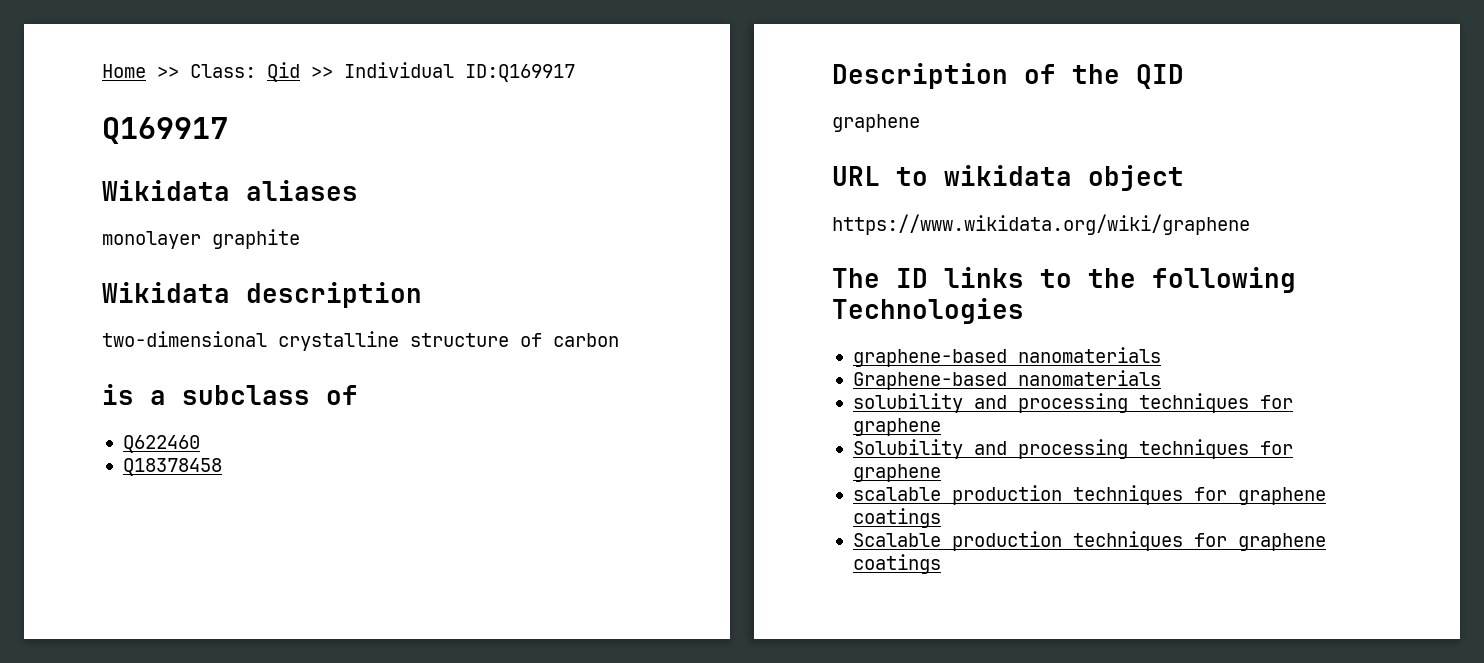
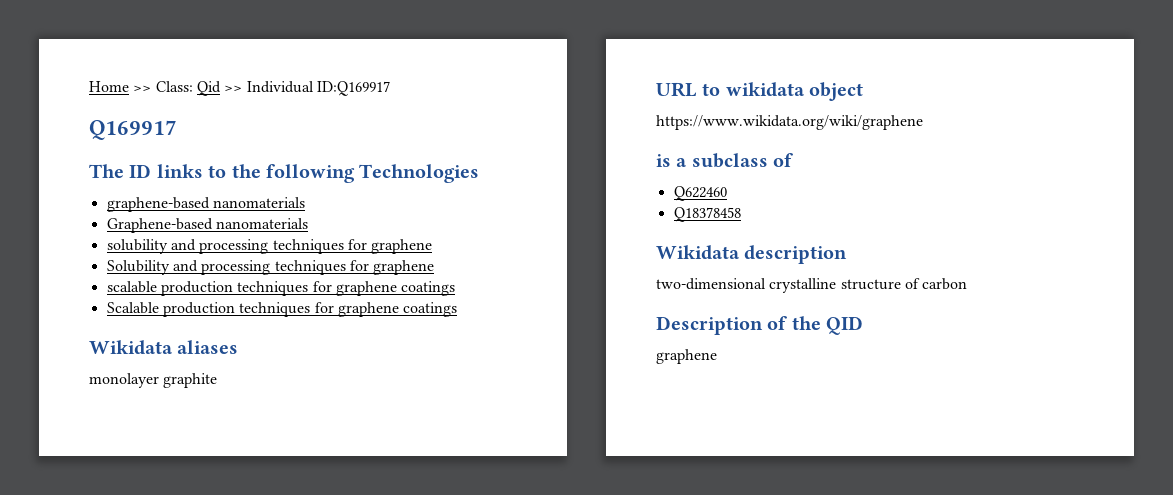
[102,180,358,201] [102,229,300,249] [102,282,422,308] [102,331,619,351] [102,384,358,405] [122,435,200,453] [122,458,222,476] [832,63,1184,89] [832,114,920,132] [832,165,1184,191] [832,214,1250,235] // Wikidata aliases // monolayer graphite // Wikidata description // two-dimensional crystalline structure of carbon // is a subclass of // Q622460 // Q18378458 // Description of the QID // graphene // URL to wikidata object // https://www.wikidata.org/wiki/graphene -> (177, 130) none
(941, 564) none -> [89,340,239,355] [89,373,218,388] [656,82,864,101] [656,115,923,130] [656,153,794,168] [673,186,727,201] [673,207,741,222] [656,245,848,264] [656,278,968,293] [656,316,864,335] [656,349,717,364] // Wikidata aliases // monolayer graphite // URL to wikidata object // https://www.wikidata.org/wiki/graphene // is a subclass of // Q622460 // Q18378458 // Wikidata description // two-dimensional crystalline structure of carbon // Description of the QID // graphene

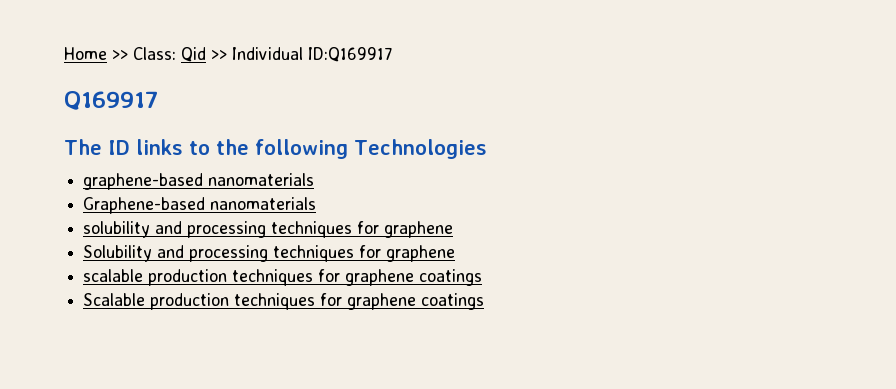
[89,340,239,355] [89,373,218,388] [656,82,864,101] [656,115,923,130] [656,153,794,168] [673,186,727,201] [673,207,741,222] [656,245,848,264] [656,278,968,293] [656,316,864,335] [656,349,717,364] // Wikidata aliases // monolayer graphite // URL to wikidata object // https://www.wikidata.org/wiki/graphene // is a subclass of // Q622460 // Q18378458 // Wikidata description // two-dimensional crystalline structure of carbon // Description of the QID // graphene -> (485, 301) none

